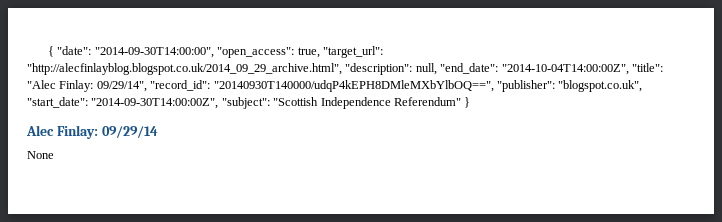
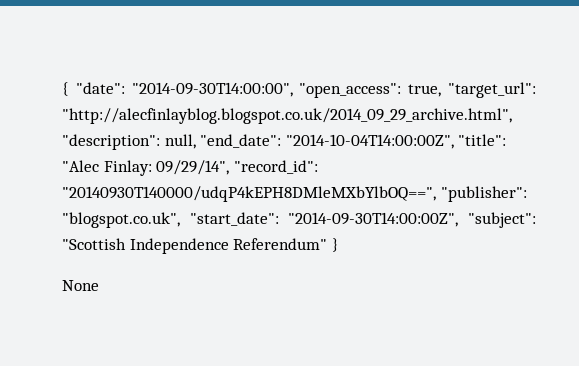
[26,125,158,139] // Alec Finlay: 09/29/14 -> (339, 245) none

